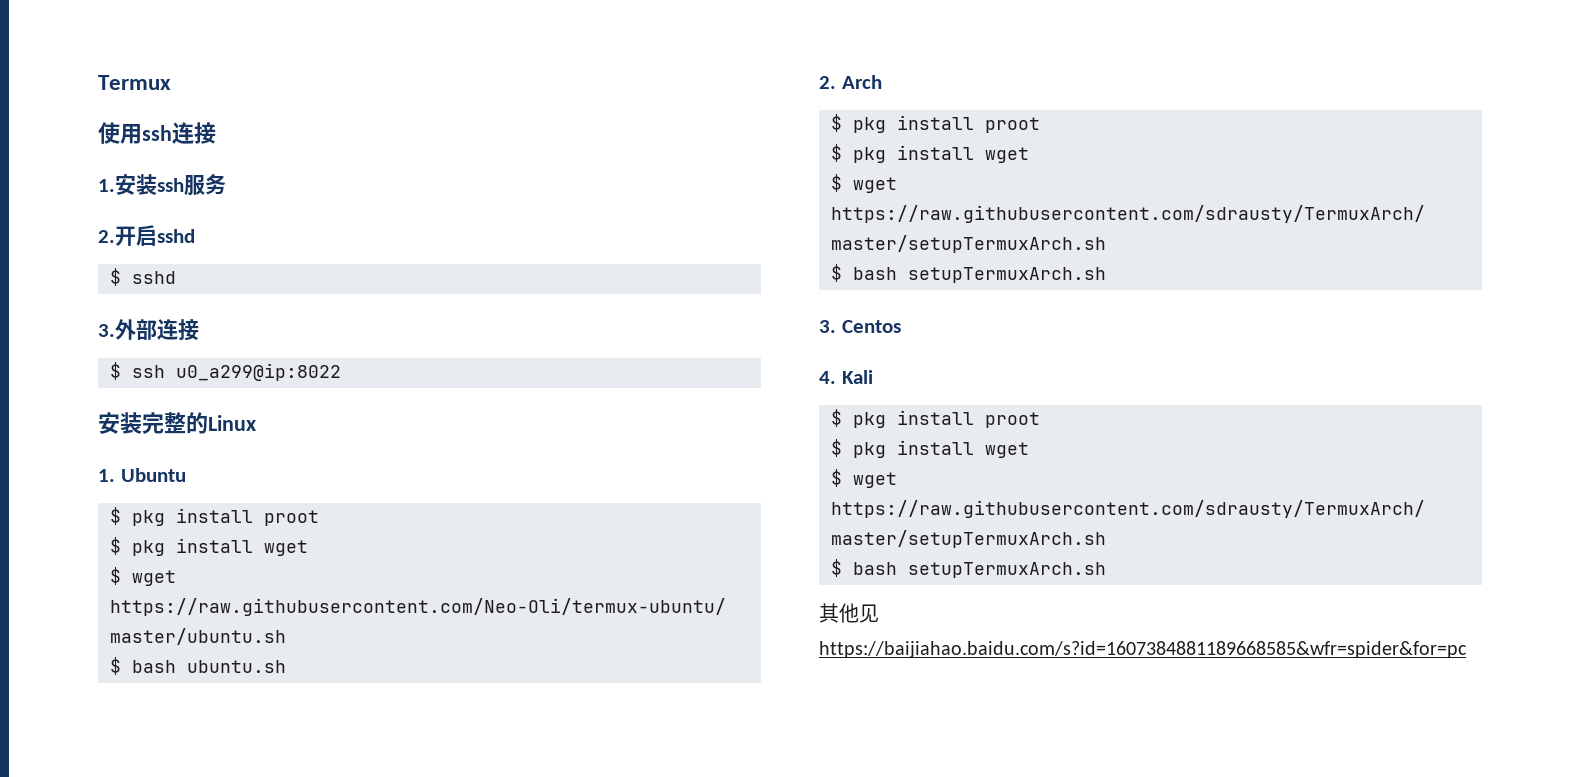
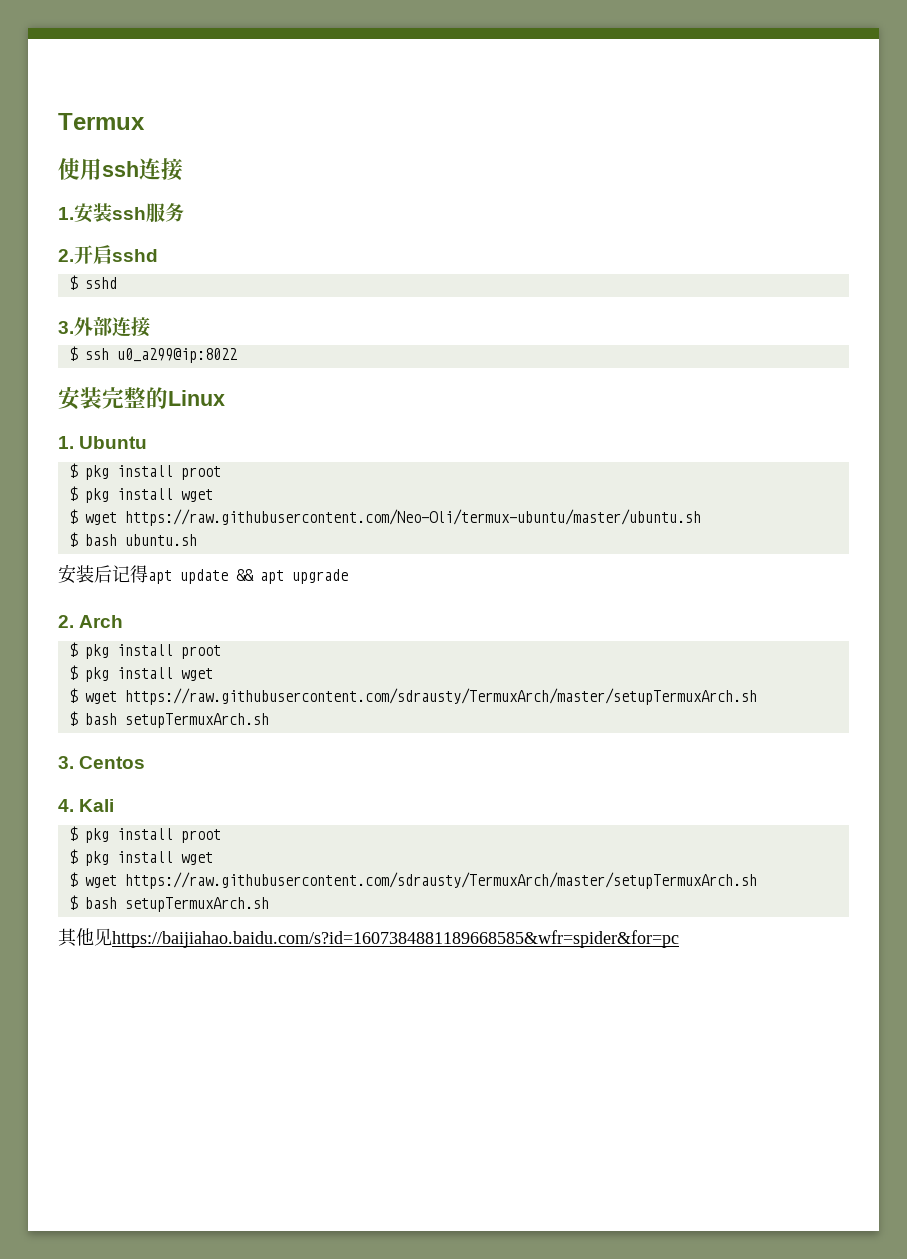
(286, 666) none -> [58,564,348,584] // 安装后记得apt update && apt upgrade

